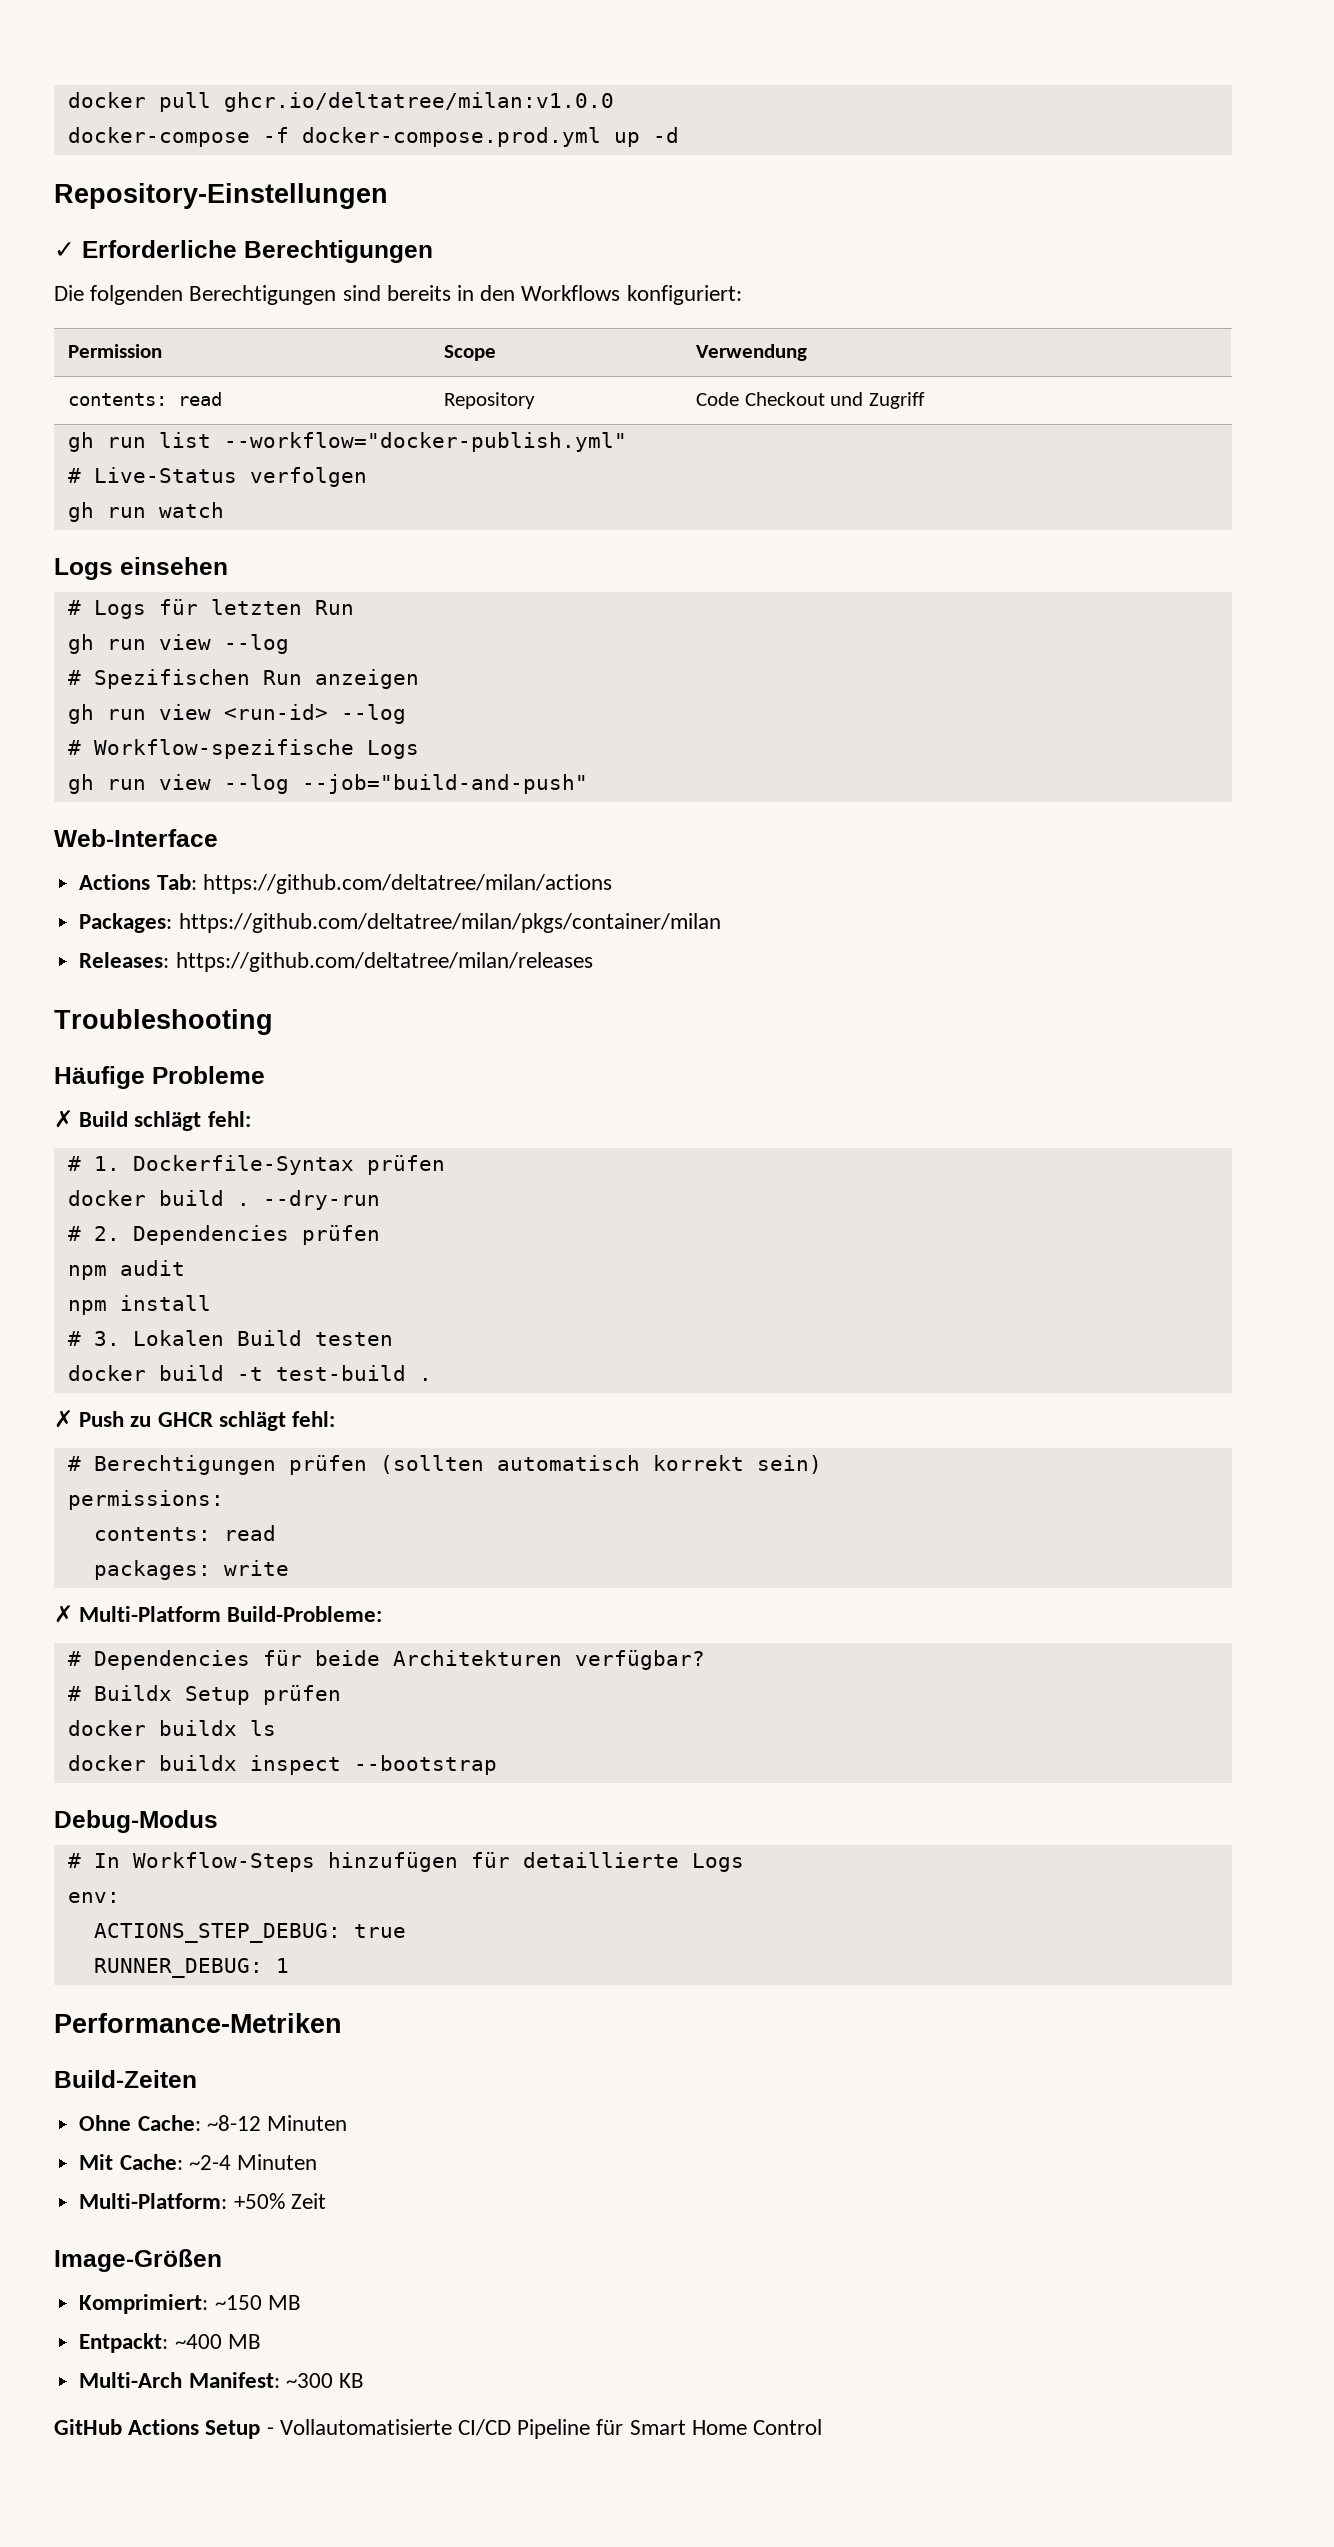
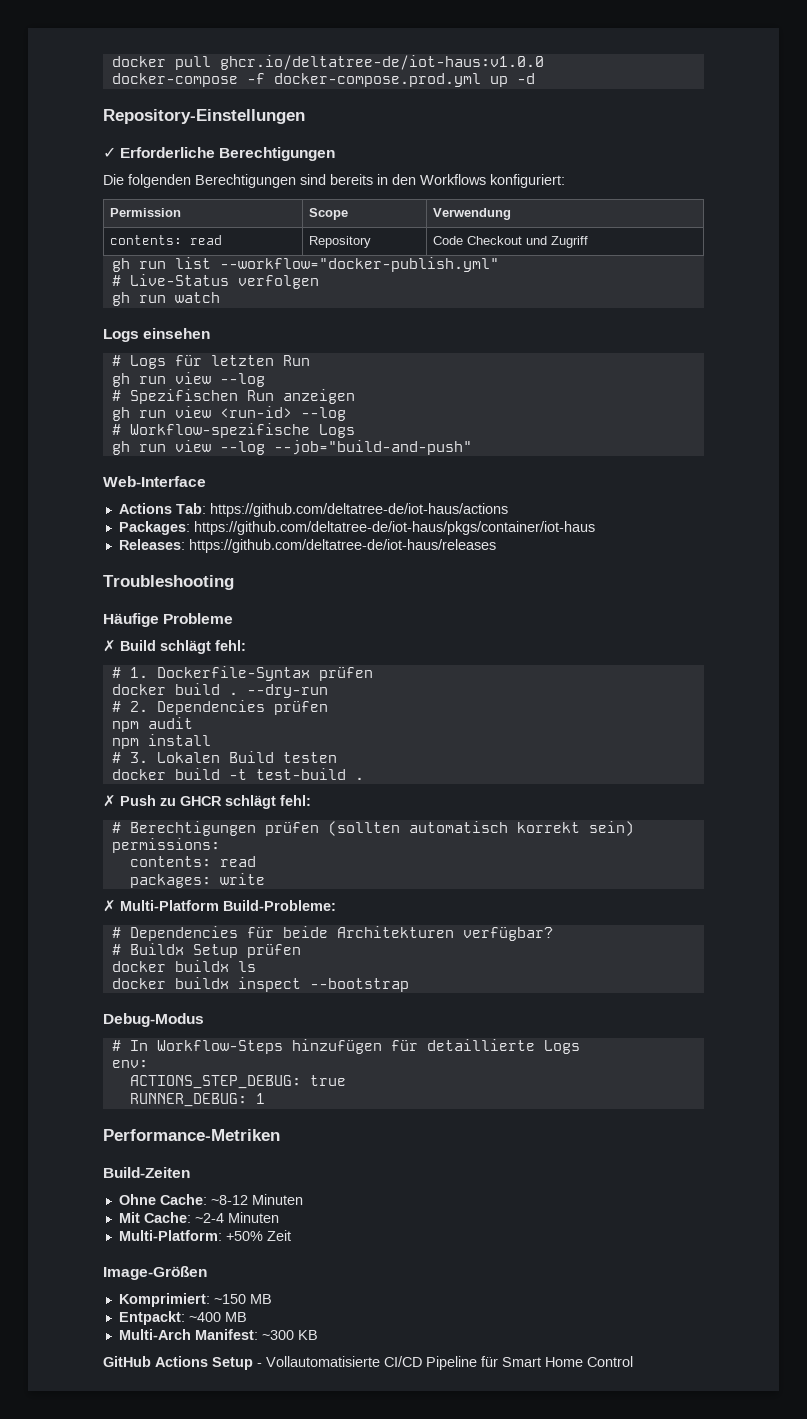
[223,92,614,112] ghcr.io/deltatree/milan:v1.0.0 -> [219,55,544,70] ghcr.io/deltatree-de/iot-haus:v1.0.0
[202,874,612,894] https://github.com/deltatree/milan/actions -> [209,503,508,517] https://github.com/deltatree-de/iot-haus/actions
[178,913,721,933] https://github.com/deltatree/milan/pkgs/container/milan -> [193,521,595,535] https://github.com/deltatree-de/iot-haus/pkgs/container/iot-haus
[175,952,593,972] https://github.com/deltatree/milan/releases -> [188,539,496,553] https://github.com/deltatree-de/iot-haus/releases

